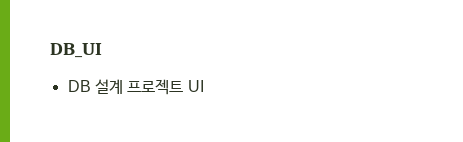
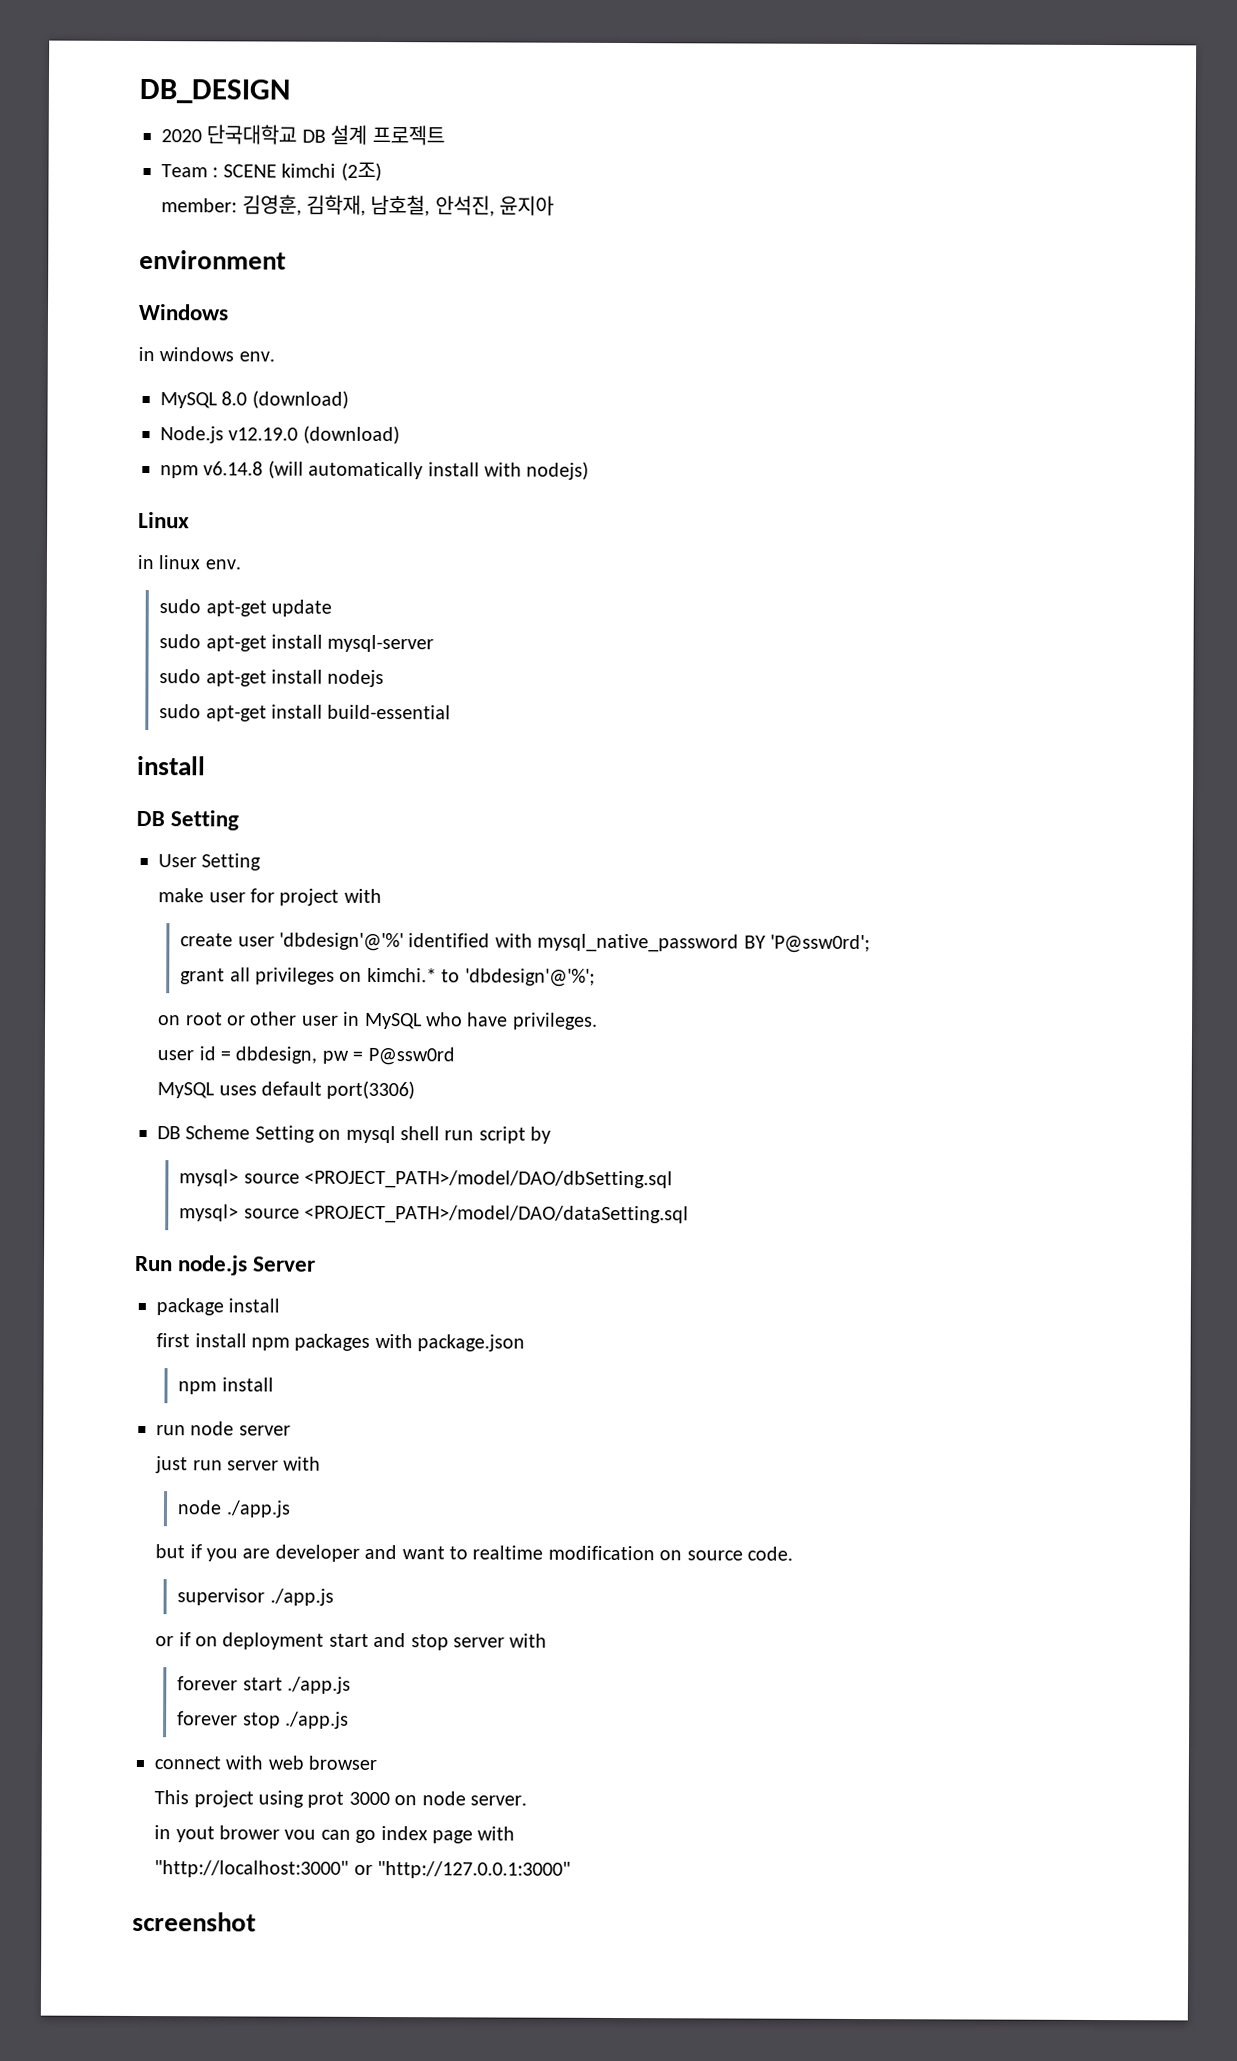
[50,43,102,58] DB_UI // -> [139,78,290,104] [161,124,298,145] DB_DESIGN // 2020 단국대학교
[187,80,204,92] UI -> [161,161,382,182] [161,194,555,217] [139,249,286,270] [138,303,229,321] [138,346,275,362] [160,390,349,409] [160,425,400,445] [160,460,590,480] [138,511,190,529] [137,554,241,570] [159,599,332,617] [159,634,435,653] [159,669,385,688] [159,704,452,722] [137,755,206,776] [136,810,240,831] [158,853,262,871] [158,888,382,906] [180,932,871,954] [180,967,595,987] [158,1011,598,1030] [157,1046,455,1066] [157,1080,416,1100] [157,1125,552,1144] [179,1169,674,1190] [179,1204,690,1225] [134,1255,317,1276] [156,1298,281,1316] [156,1333,526,1352] [178,1377,274,1395] [156,1421,291,1436] [155,1456,322,1474] [177,1500,291,1518] [155,1544,793,1562] [177,1588,334,1606] [155,1632,548,1651] [177,1676,352,1694] [177,1711,350,1729] [154,1755,378,1770] [154,1790,527,1808] [154,1825,516,1844] [154,1860,571,1879] [132,1911,256,1932] // Team : SCENE kimchi (2조) // member: 김영훈, 김학재, 남호철, 안석진, 윤지아 // environment // Windows // in windows env. // MySQL 8.0 (download) // Node.js v12.19.0 (download) // npm v6.14.8 (will automatically install with nodejs) // Linux // in linux env. // sudo apt-get update // sudo apt-get install mysql-server // sudo apt-get install nodejs // sudo apt-get install build-essential // install // DB Setting // User Setting // make user for project with // create user 'dbdesign'@'%' identified with mysql_native_password BY 'P@ssw0rd'; // grant all privileges on kimchi.* to 'dbdesign'@'%'; // on root or other user in MySQL who have privileges. // user id = dbdesign, pw = P@ssw0rd // MySQL uses default port(3306) // DB Scheme Setting on mysql shell run script by // mysql> source <PROJECT_PATH>/model/DAO/dbSetting.sql // mysql> source <PROJECT_PATH>/model/DAO/dataSetting.sql // Run node.js Server // package install // first install npm packages with package.json // npm install // run node server // just run server with // node ./app.js // but if you are developer and want to realtime modification on source code. // supervisor ./app.js // or if on deployment start and stop server with // forever start ./app.js // forever stop ./app.js // connect with web browser // This project using prot 3000 on node server. // in yout brower vou can go index page with // "http://localhost:3000" or "http://127.0.0.1:3000" // screenshot

